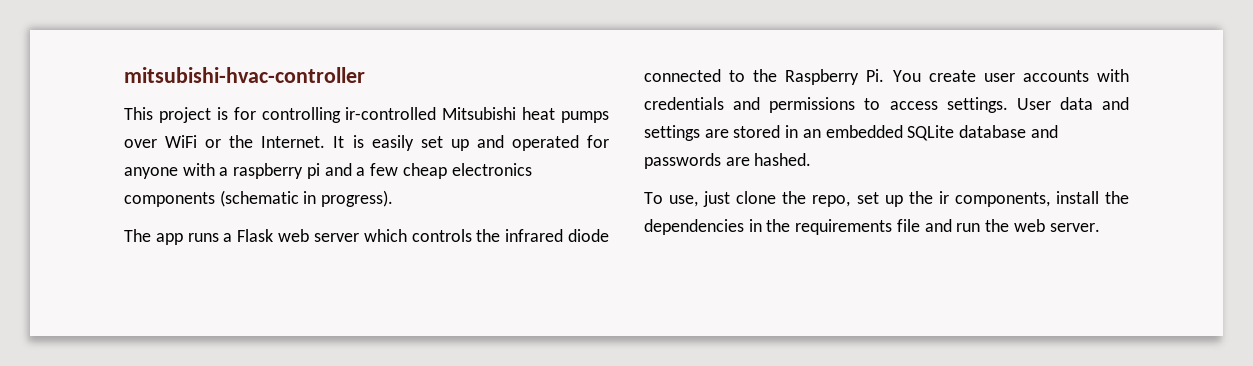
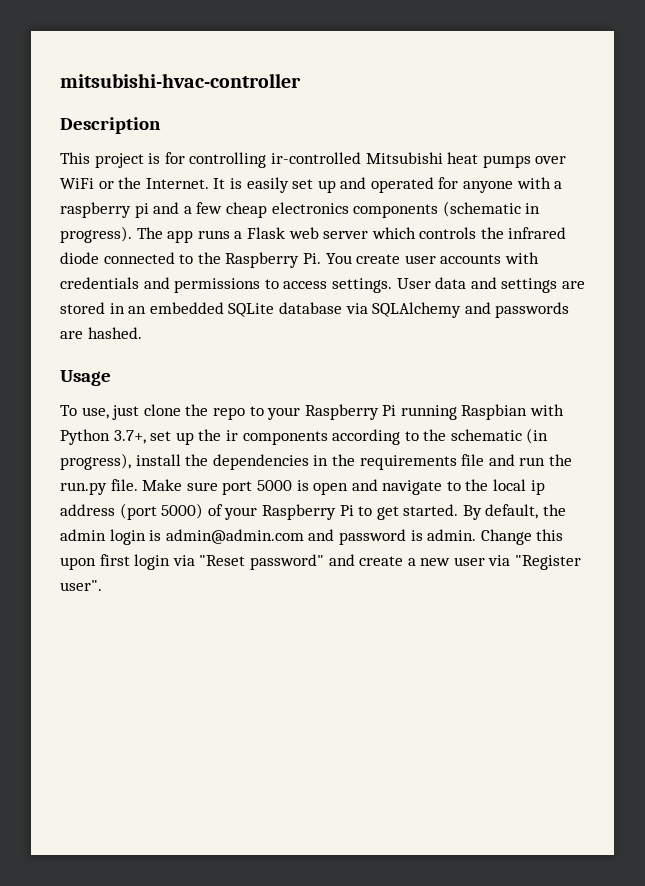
(365, 75) none -> [60,117,161,134] // Description
(394, 198) // -> (132, 234) none
(1027, 131) none -> [345,302,462,318] via SQLAlchemy
(812, 159) none -> [60,370,111,386] // Usage
[812,191,1050,207] repo, set up the ir components, -> [212,404,565,420] [60,428,549,445] [60,453,131,470] repo to your Raspberry Pi running Raspbian with Python 3.7+, set up the ir components according to the schematic (in progress),
[1013,219,1100,232] web server. -> [60,479,545,495] [60,503,567,520] [60,529,564,545] [60,554,582,570] [60,580,102,591] run.py file. Make sure port 5000 is open and navigate to the local ip address (port 5000) of your Raspberry Pi to get started. By default, the admin login is admin@admin.com and password is admin. Change this upon first login via "Reset password" and create a new user via "Register user".

